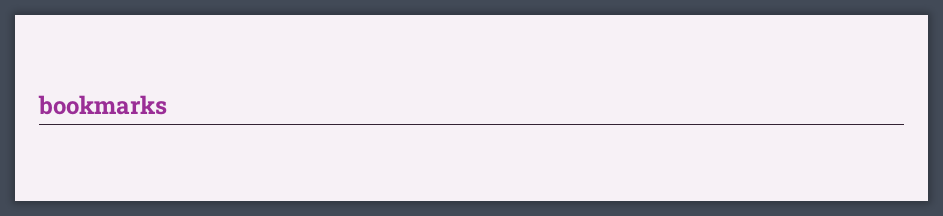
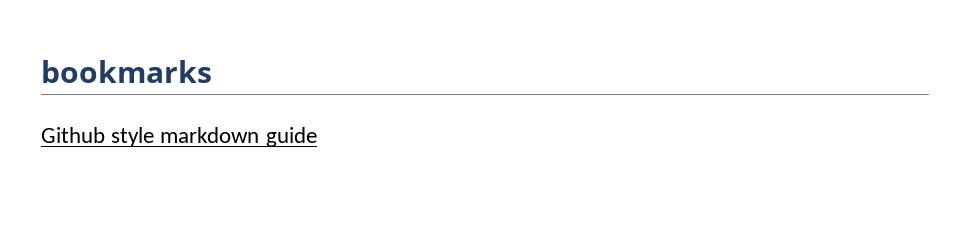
(167, 105) none -> [41,127,317,147] // Github style markdown guide

